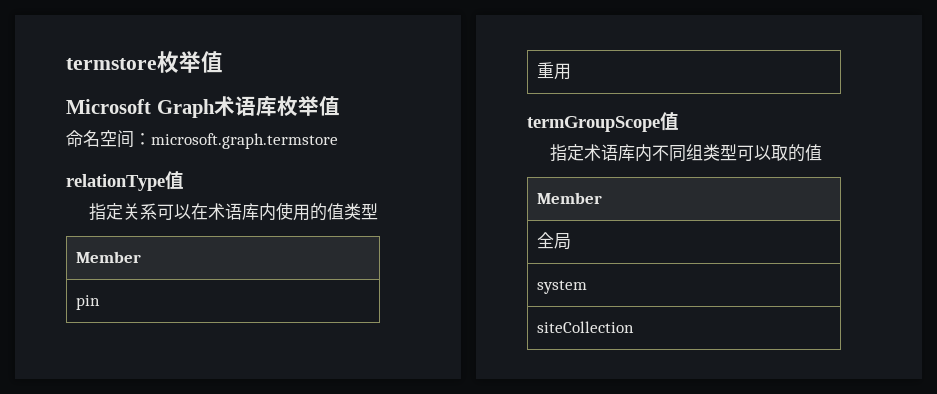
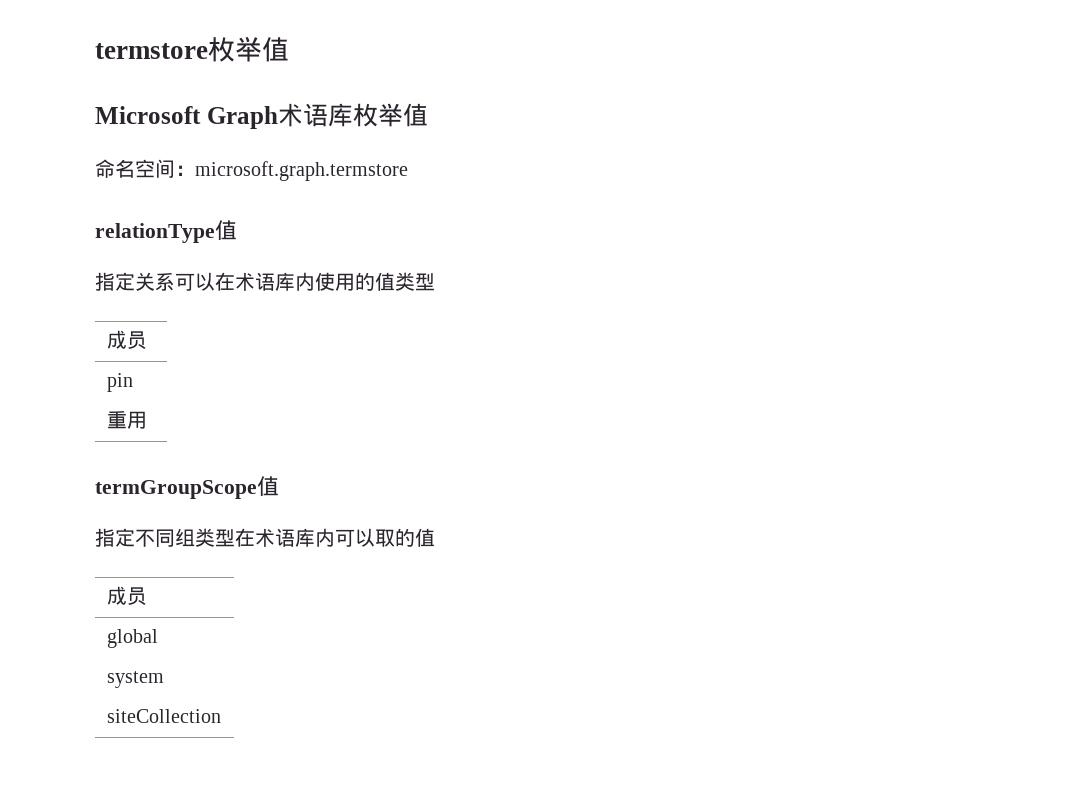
[76,251,142,263] Member -> [106,330,147,350] 成员
[584,144,653,162] 术语库内 -> (135, 537) none
(738, 152) none -> [235,528,335,547] 在术语库内
[537,192,603,204] [537,232,572,250] Member // 全局 -> [106,586,147,606] [106,629,158,648] 成员 // global

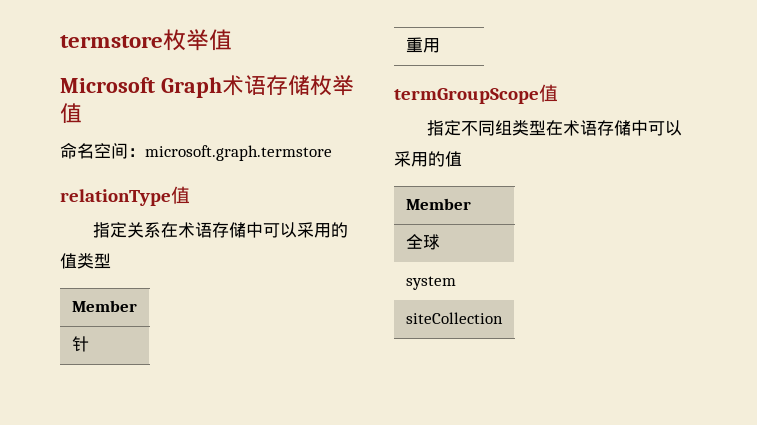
[327,103,353,127] 库 -> [265,75,310,95] 存储
[175,272,335,291] 可以在术语库内使 -> [160,222,314,238] 在术语存储中可以采
[106,330,147,350] [106,373,133,392] 成员 // pin -> [71,300,137,312] [71,336,89,352] Member // 针
[295,528,395,547] 库内可以取 -> [596,120,682,136] [394,151,428,167] 存储中可以采用
[106,586,147,606] [106,629,158,648] 成员 // global -> [405,198,471,210] [405,234,440,250] Member // 全球

